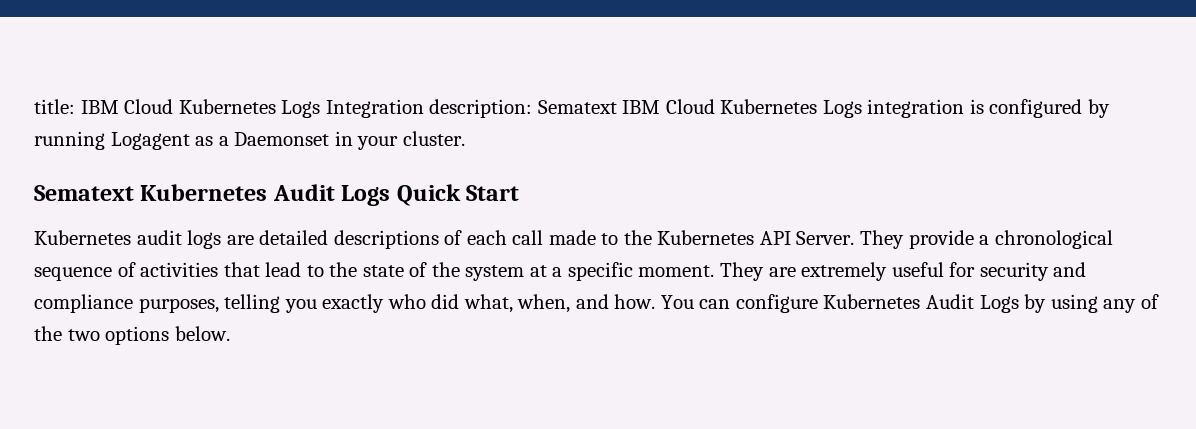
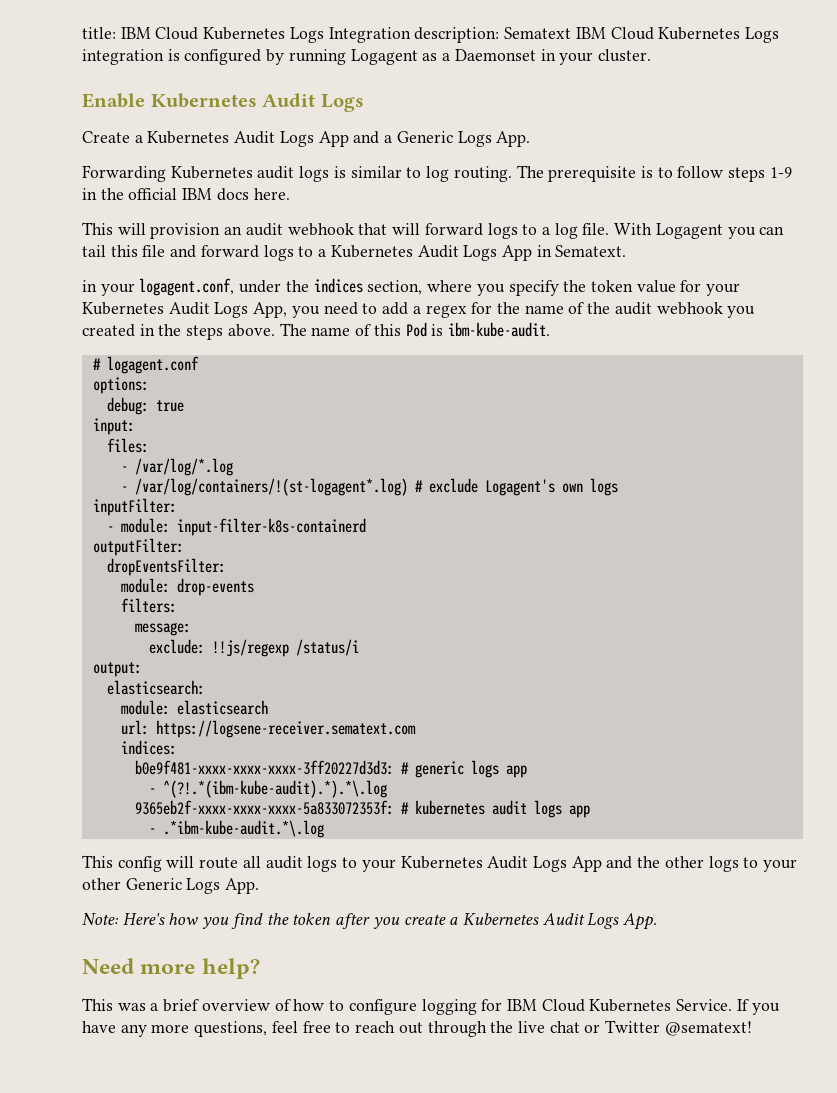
[34,184,520,206] [34,230,1113,249] [34,262,1087,281] [34,294,1159,313] [34,326,230,345] Sematext Kubernetes Audit Logs Quick Start // Kubernetes audit logs are detailed descriptions of each call made to the Kubernetes API Server. They provide a chronological sequence of activities that lead to the state of the system at a specific moment. They are extremely useful for security and compliance purposes, telling you exactly who did what, when, and how. You can configure Kubernetes Audit Logs by using any of the two options below. -> [82,93,364,112] [82,131,531,147] [82,165,792,182] [82,188,290,201] [82,222,785,239] [82,245,627,261] [82,278,741,296] [82,302,756,318] [82,322,550,340] [92,356,199,374] [92,377,149,394] [106,397,184,415] [92,418,135,435] [106,438,149,453] [120,458,233,476] [120,478,618,496] [92,498,177,516] [106,518,366,536] [92,538,184,556] [106,558,226,576] [120,578,254,596] [120,598,177,613] [134,622,191,636] [148,639,359,657] [92,662,142,677] [106,680,205,695] [120,700,268,715] [120,720,416,738] [120,740,177,755] [134,760,527,778] [148,780,387,798] [134,800,590,818] [148,820,324,838] [82,855,798,872] [82,878,260,894] [82,913,658,930] [82,958,260,979] [82,998,780,1015] [82,1020,752,1037] Enable Kubernetes Audit Logs // Create a Kubernetes Audit Logs App and a Generic Logs App. // Forwarding Kubernetes audit logs is similar to log routing. The prerequisite is to follow steps 1-9 in the official IBM docs here. // This will provision an audit webhook that will forward logs to a log file. With Logagent you can tail this file and forward logs to a Kubernetes Audit Logs App in Sematext. // in your logagent.conf, under the indices section, where you specify the token value for your Kubernetes Audit Logs App, you need to add a regex for the name of the audit webhook you created in the steps above. The name of this Pod is ibm-kube-audit. // # logagent.conf // options: // debug: true // input: // files: // - /var/log/*.log // - /var/log/containers/!(st-logagent*.log) # exclude Logagent's own logs // inputFilter: // - module: input-filter-k8s-containerd // outputFilter: // dropEventsFilter: // module: drop-events // filters: // message: // exclude: !!js/regexp /status/i // output: // elasticsearch: // module: elasticsearch // url: https://logsene-receiver.sematext.com // indices: // b0e9f481-xxxx-xxxx-xxxx-3ff20227d3d3: # generic logs app // - ^(?!.*(ibm-kube-audit).*).*\.log // 9365eb2f-xxxx-xxxx-xxxx-5a833072353f: # kubernetes audit logs app // - .*ibm-kube-audit.*\.log // This config will route all audit logs to your Kubernetes Audit Logs App and the other logs to your other Generic Logs App. // Note: Here's how you find the token after you create a Kubernetes Audit Logs App. // Need more help? // This was a brief overview of how to configure logging for IBM Cloud Kubernetes Service. If you have any more questions, feel free to reach out through the live chat or Twitter @sematext!

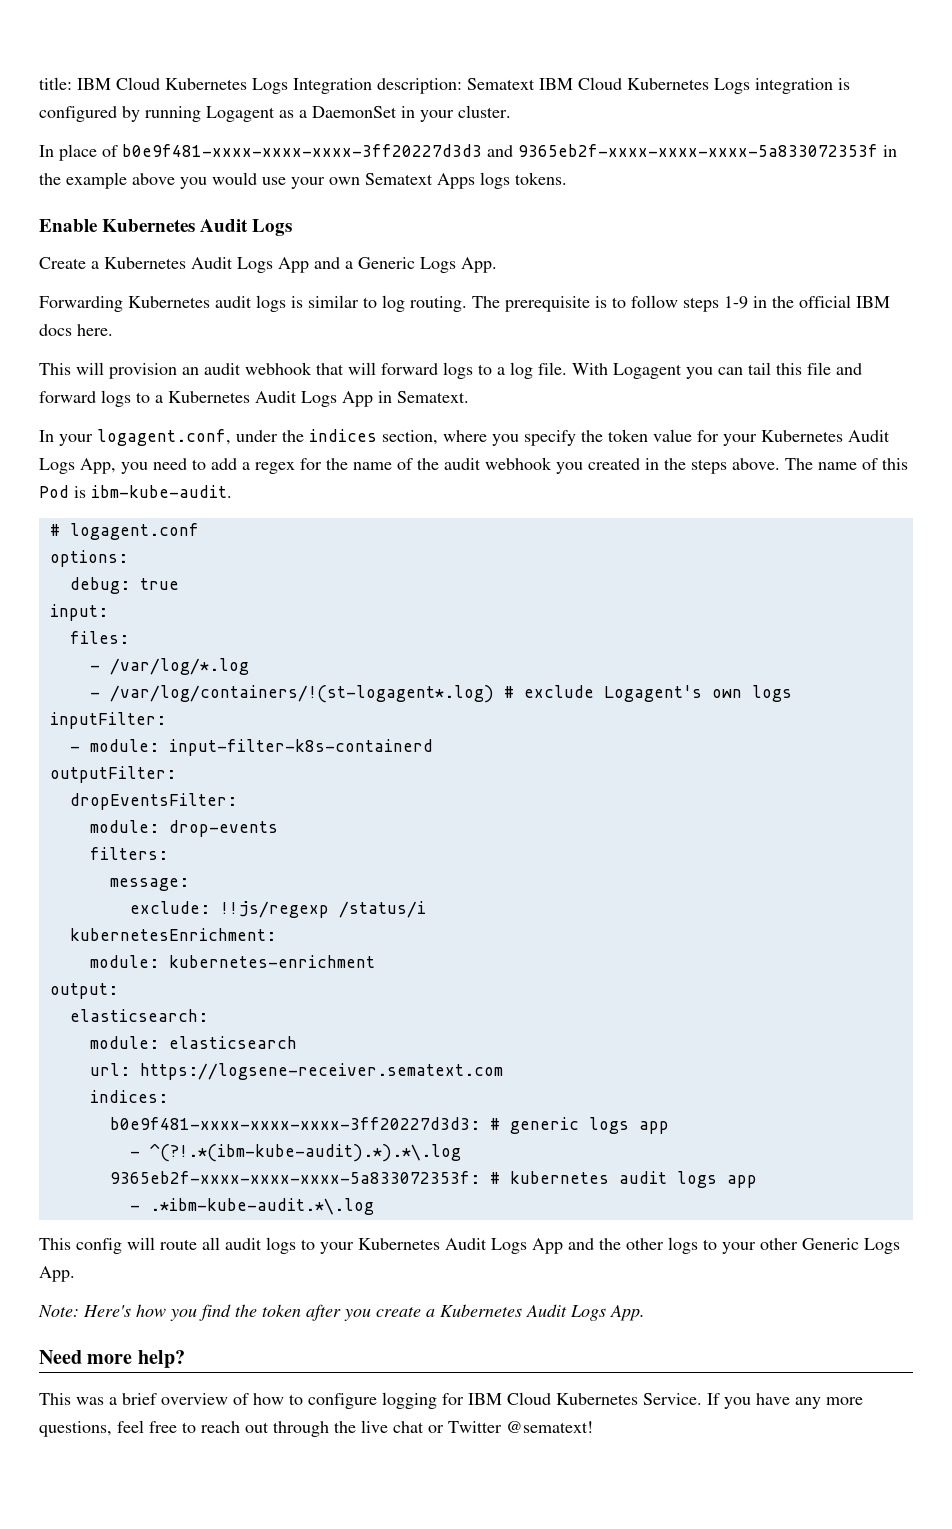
[454,49,536,61] Daemonset -> [312,106,397,118] DaemonSet
(651, 55) none -> [39,144,897,161] [39,172,567,189] // In place of b0e9f481-xxxx-xxxx-xxxx-3ff20227d3d3 and 9365eb2f-xxxx-xxxx-xxxx-5a833072353f in the example above you would use your own Sematext Apps logs tokens.
[82,280,97,292] in -> [39,430,54,442] In
(359, 647) none -> [69,928,276,941] [89,955,375,968] // kubernetesEnrichment: // module: kubernetes-enrichment

